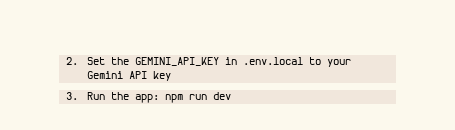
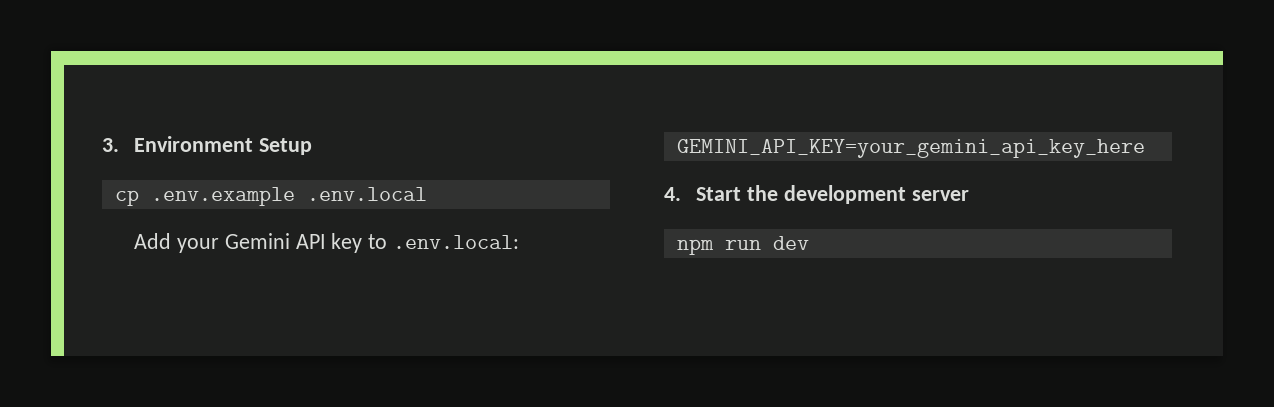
[65,57,238,66] 2. Set the GEMINI_API_KEY in -> [102,136,313,155] [114,187,295,206] 3. Environment Setup // cp .env.example
[309,57,322,65] to -> [134,233,172,249] // Add
[65,92,160,103] // 3. Run the app: -> [368,234,520,249] [676,139,1145,158] [664,185,969,204] to .env.local: // GEMINI_API_KEY=your_gemini_api_key_here // 4. Start the development server //

